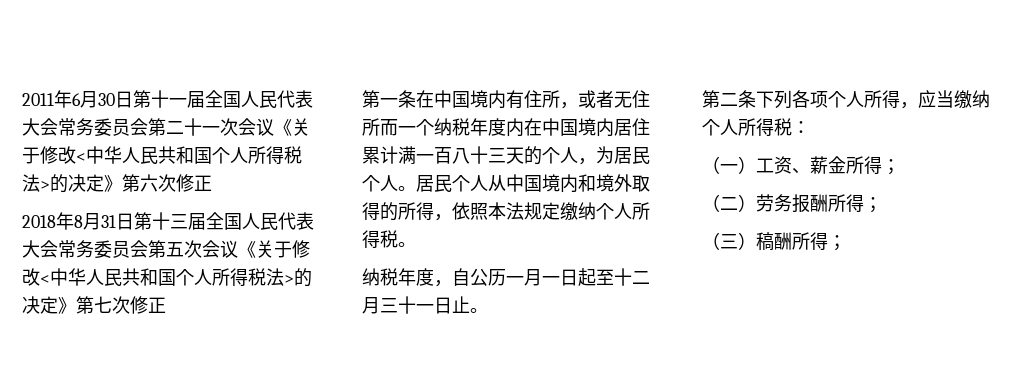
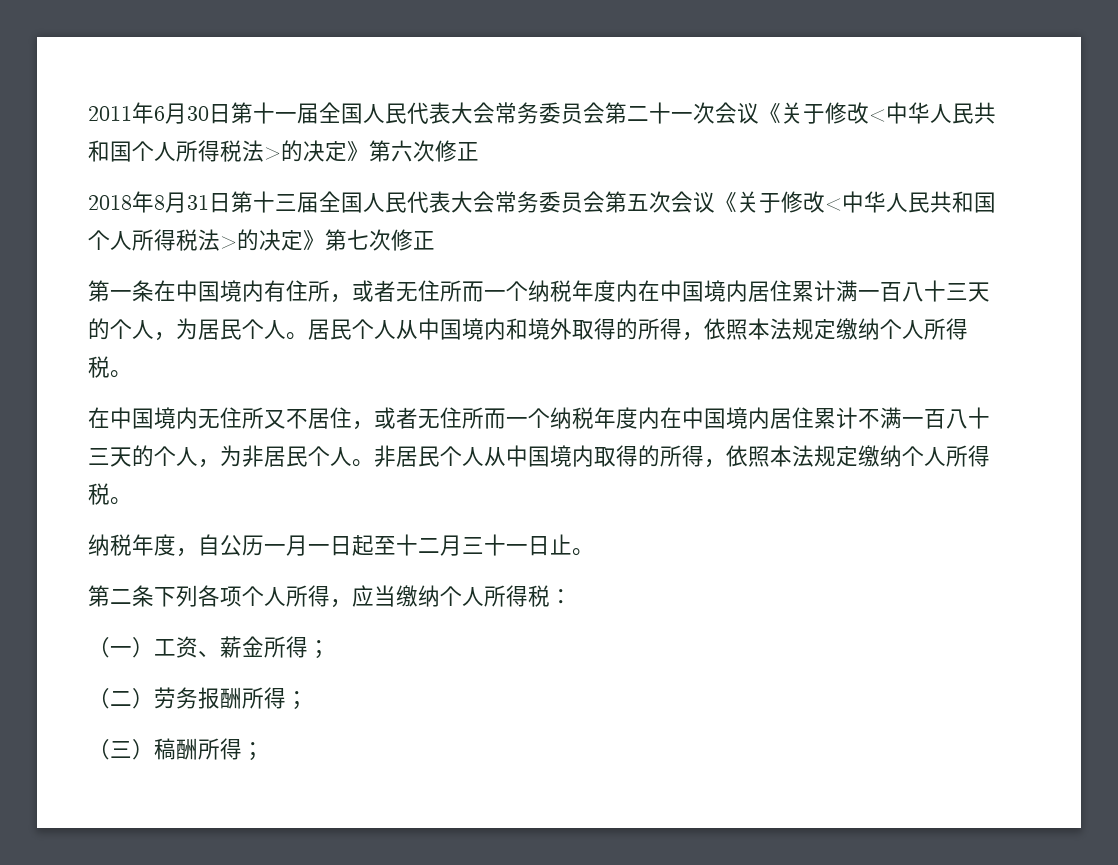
(416, 244) none -> [88,407,990,430] [88,445,990,468] [88,483,132,505] // 在中国境内无住所又不居住，或者无住所而一个纳税年度内在中国境内居住累计不满一百八十三天的个人，为非居民个人。非居民个人从中国境内取得的所得，依照本法规定缴纳个人所得税。

